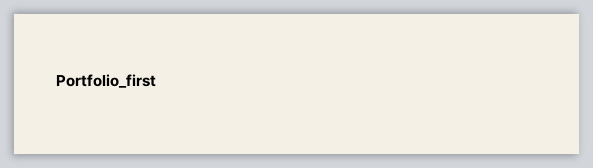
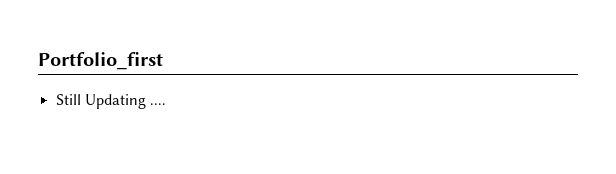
(156, 81) none -> [55,94,167,109] // Still Updating ....

